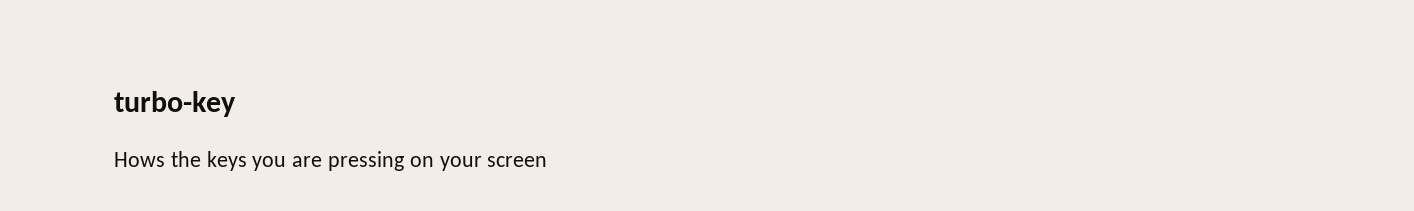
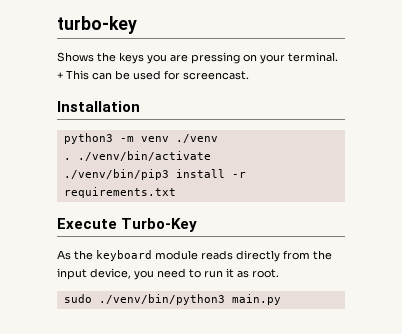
[114,152,165,167] Hows -> [57,52,94,62] Shows
[487,156,548,167] screen -> [288,52,338,62] [57,70,249,80] [57,101,140,112] [63,133,218,144] [63,151,211,161] [63,169,246,180] [63,187,176,198] [57,218,198,232] [57,250,332,262] [57,268,279,280] [63,294,281,305] terminal. + This can be used for screencast. // Installation // python3 -m venv ./venv // . ./venv/bin/activate // ./venv/bin/pip3 install -r requirements.txt // Execute Turbo-Key // As the keyboard module reads directly from the input device, you need to run it as root. // sudo ./venv/bin/python3 main.py

